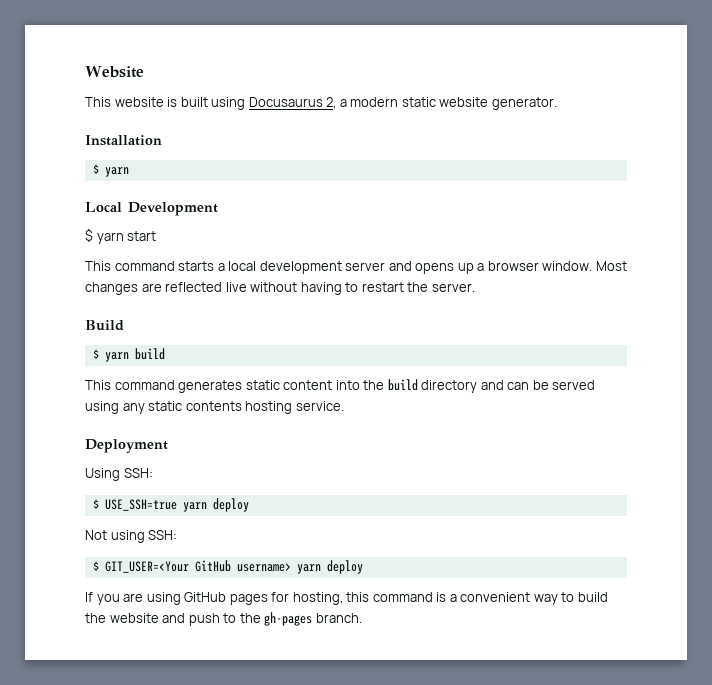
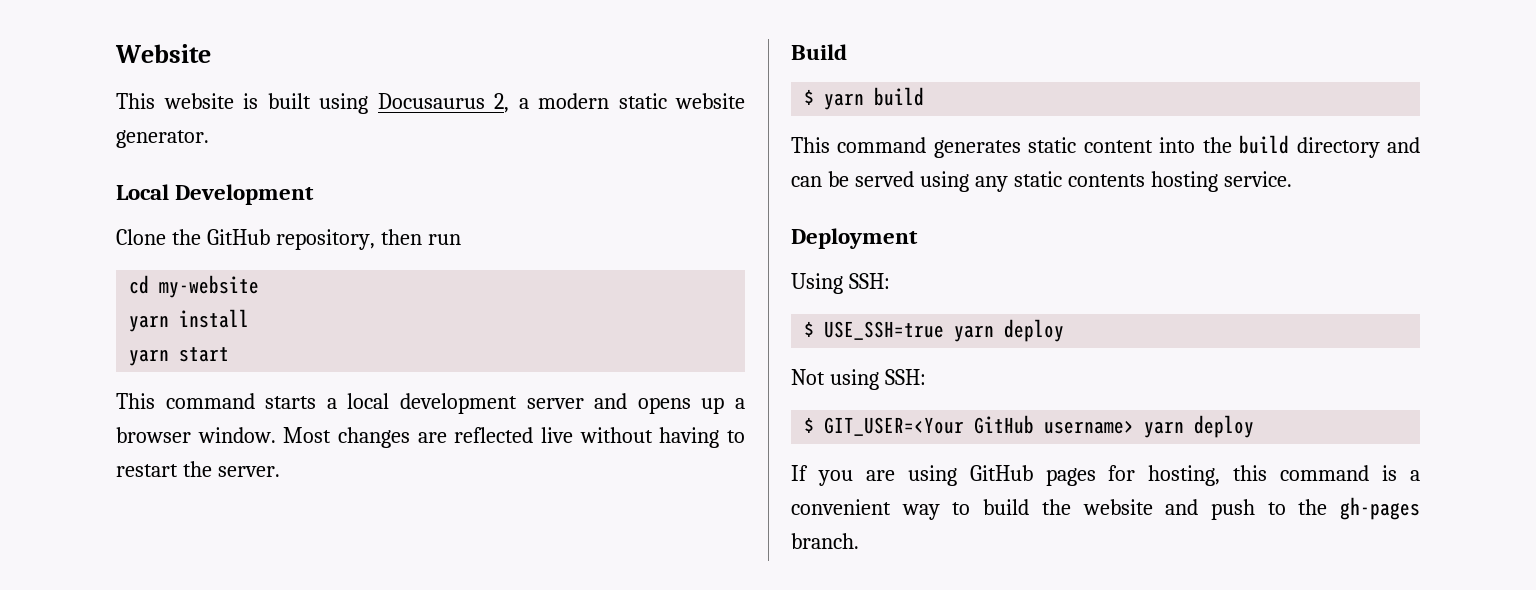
[85,135,162,146] [92,164,129,177] // Installation // $ yarn -> (209, 139) none
[85,228,93,242] $ -> [116,229,461,250] [129,275,260,298] [129,309,250,332] Clone the GitHub repository, then run // cd my-website // yarn install //

